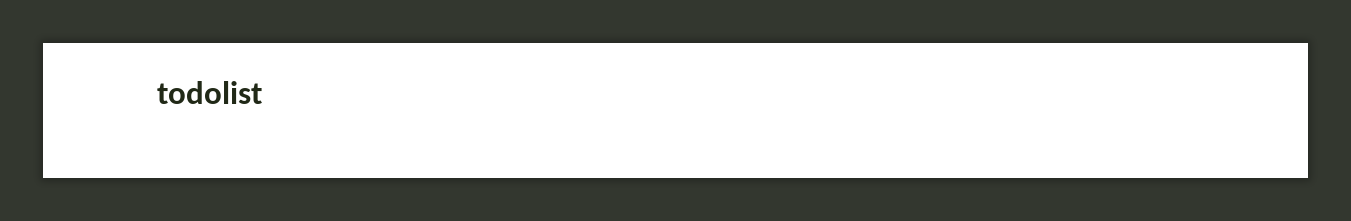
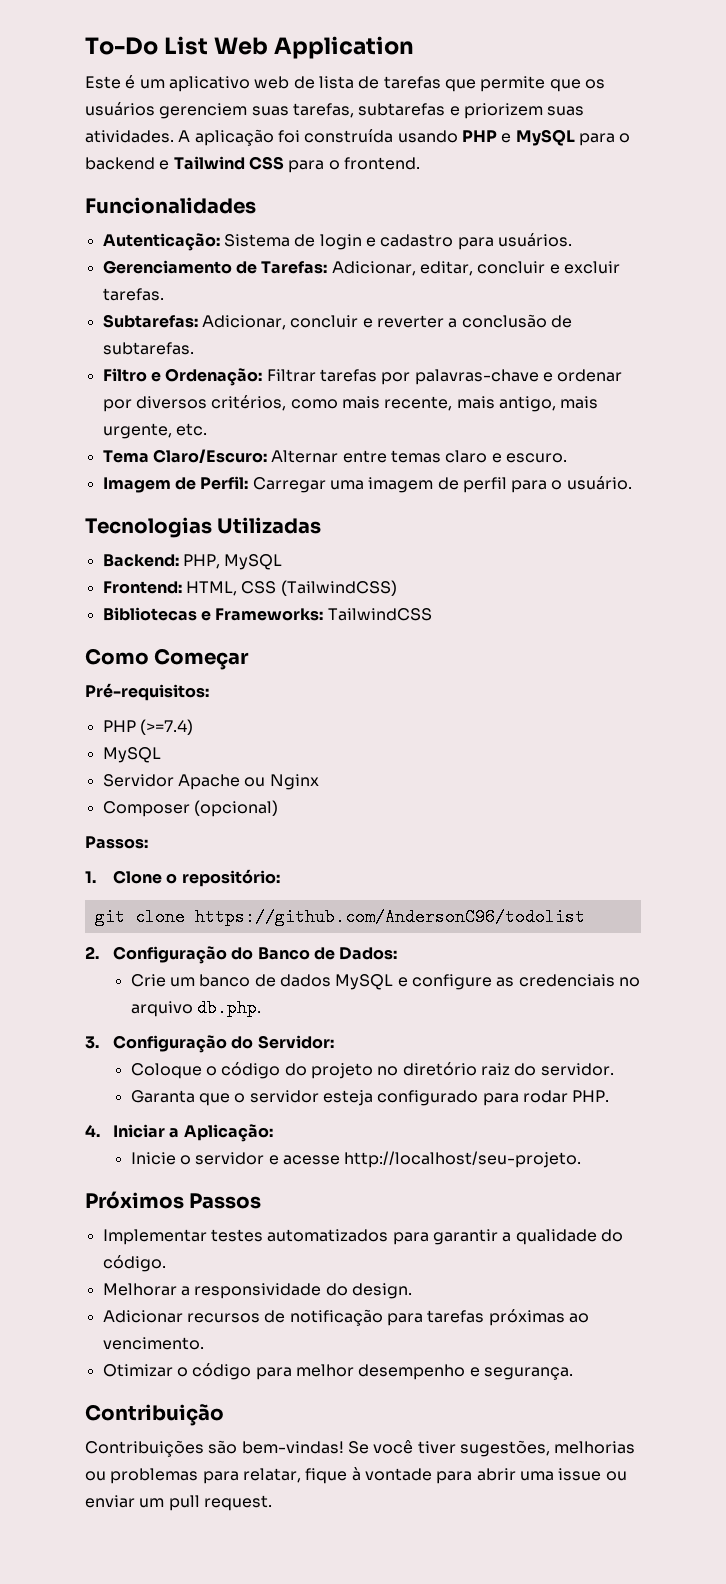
[157,81,262,104] todolist -> [85,36,415,59] [85,75,605,92] [85,102,585,119] [85,129,631,146] [85,156,420,173] [85,197,256,214] [102,233,572,251] [102,260,620,276] [102,288,164,301] [102,314,572,330] [102,342,194,355] [102,368,623,386] [102,395,599,412] [102,423,207,439] [102,449,567,463] [102,476,632,493] [85,517,322,538] [102,554,283,570] [102,580,397,596] [102,607,432,621] [85,648,250,670] [85,683,209,701] [102,719,193,735] [102,747,161,763] [102,774,319,790] [102,800,278,817] [85,836,148,849] [85,869,280,887] [94,908,585,926] [85,946,398,964] [130,974,640,990] [130,999,261,1017] [85,1035,334,1053] [130,1062,614,1079] [130,1090,610,1106] [85,1124,273,1142] [130,1151,582,1168] [85,1191,262,1209] [102,1229,623,1245] [102,1255,166,1272] [102,1283,412,1299] [102,1309,589,1326] [102,1337,204,1350] [102,1363,573,1380] [85,1404,224,1426] [85,1440,636,1457] [85,1467,627,1484] [85,1495,272,1511] To-Do List Web Application // Este é um aplicativo web de lista de tarefas que permite que os usuários gerenciem suas tarefas, subtarefas e priorizem suas atividades. A aplicação foi construída usando PHP e MySQL para o backend e Tailwind CSS para o frontend. // Funcionalidades // Autenticação: Sistema de login e cadastro para usuários. // Gerenciamento de Tarefas: Adicionar, editar, concluir e excluir tarefas. // Subtarefas: Adicionar, concluir e reverter a conclusão de subtarefas. // Filtro e Ordenação: Filtrar tarefas por palavras-chave e ordenar por diversos critérios, como mais recente, mais antigo, mais urgente, etc. // Tema Claro/Escuro: Alternar entre temas claro e escuro. // Imagem de Perfil: Carregar uma imagem de perfil para o usuário. // Tecnologias Utilizadas // Backend: PHP, MySQL // Frontend: HTML, CSS (TailwindCSS) // Bibliotecas e Frameworks: TailwindCSS // Como Começar // Pré-requisitos: // PHP (>=7.4) // MySQL // Servidor Apache ou Nginx // Composer (opcional) // Passos: // 1. Clone o repositório: // git clone https://github.com/AndersonC96/todolist // 2. Configuração do Banco de Dados: // Crie um banco de dados MySQL e configure as credenciais no arquivo db.php. // 3. Configuração do Servidor: // Coloque o código do projeto no diretório raiz do servidor. // Garanta que o servidor esteja configurado para rodar PHP. // 4. Iniciar a Aplicação: // Inicie o servidor e acesse http://localhost/seu-projeto. // Próximos Passos // Implementar testes automatizados para garantir a qualidade do código. // Melhorar a responsividade do design. // Adicionar recursos de notificação para tarefas próximas ao vencimento. // Otimizar o código para melhor desempenho e segurança. // Contribuição // Contribuições são bem-vindas! Se você tiver sugestões, melhorias ou problemas para relatar, fique à vontade para abrir uma issue ou enviar um pull request.

